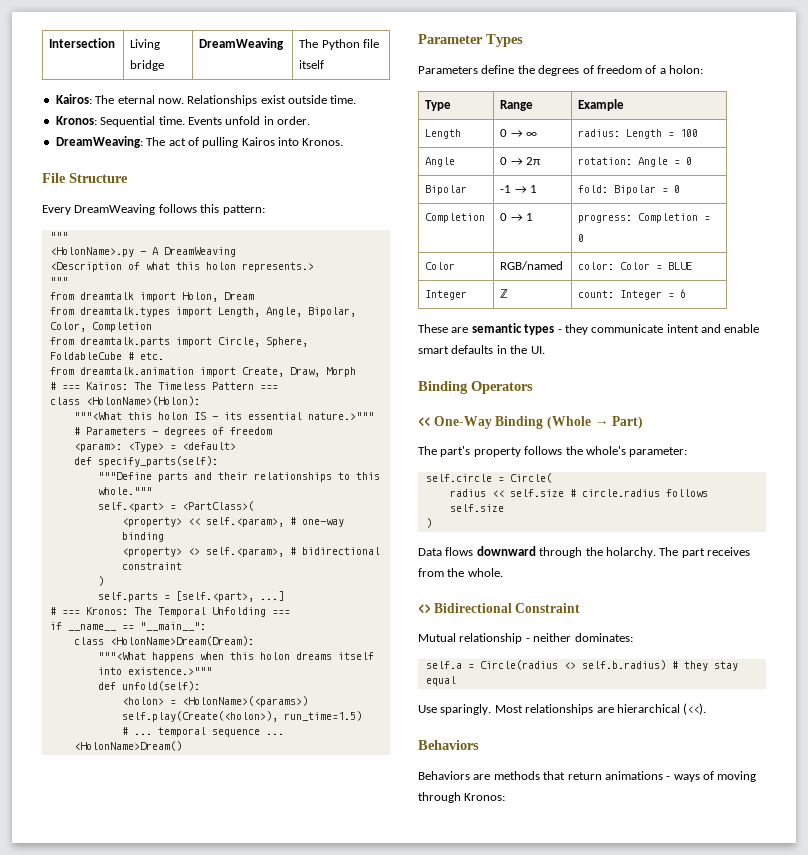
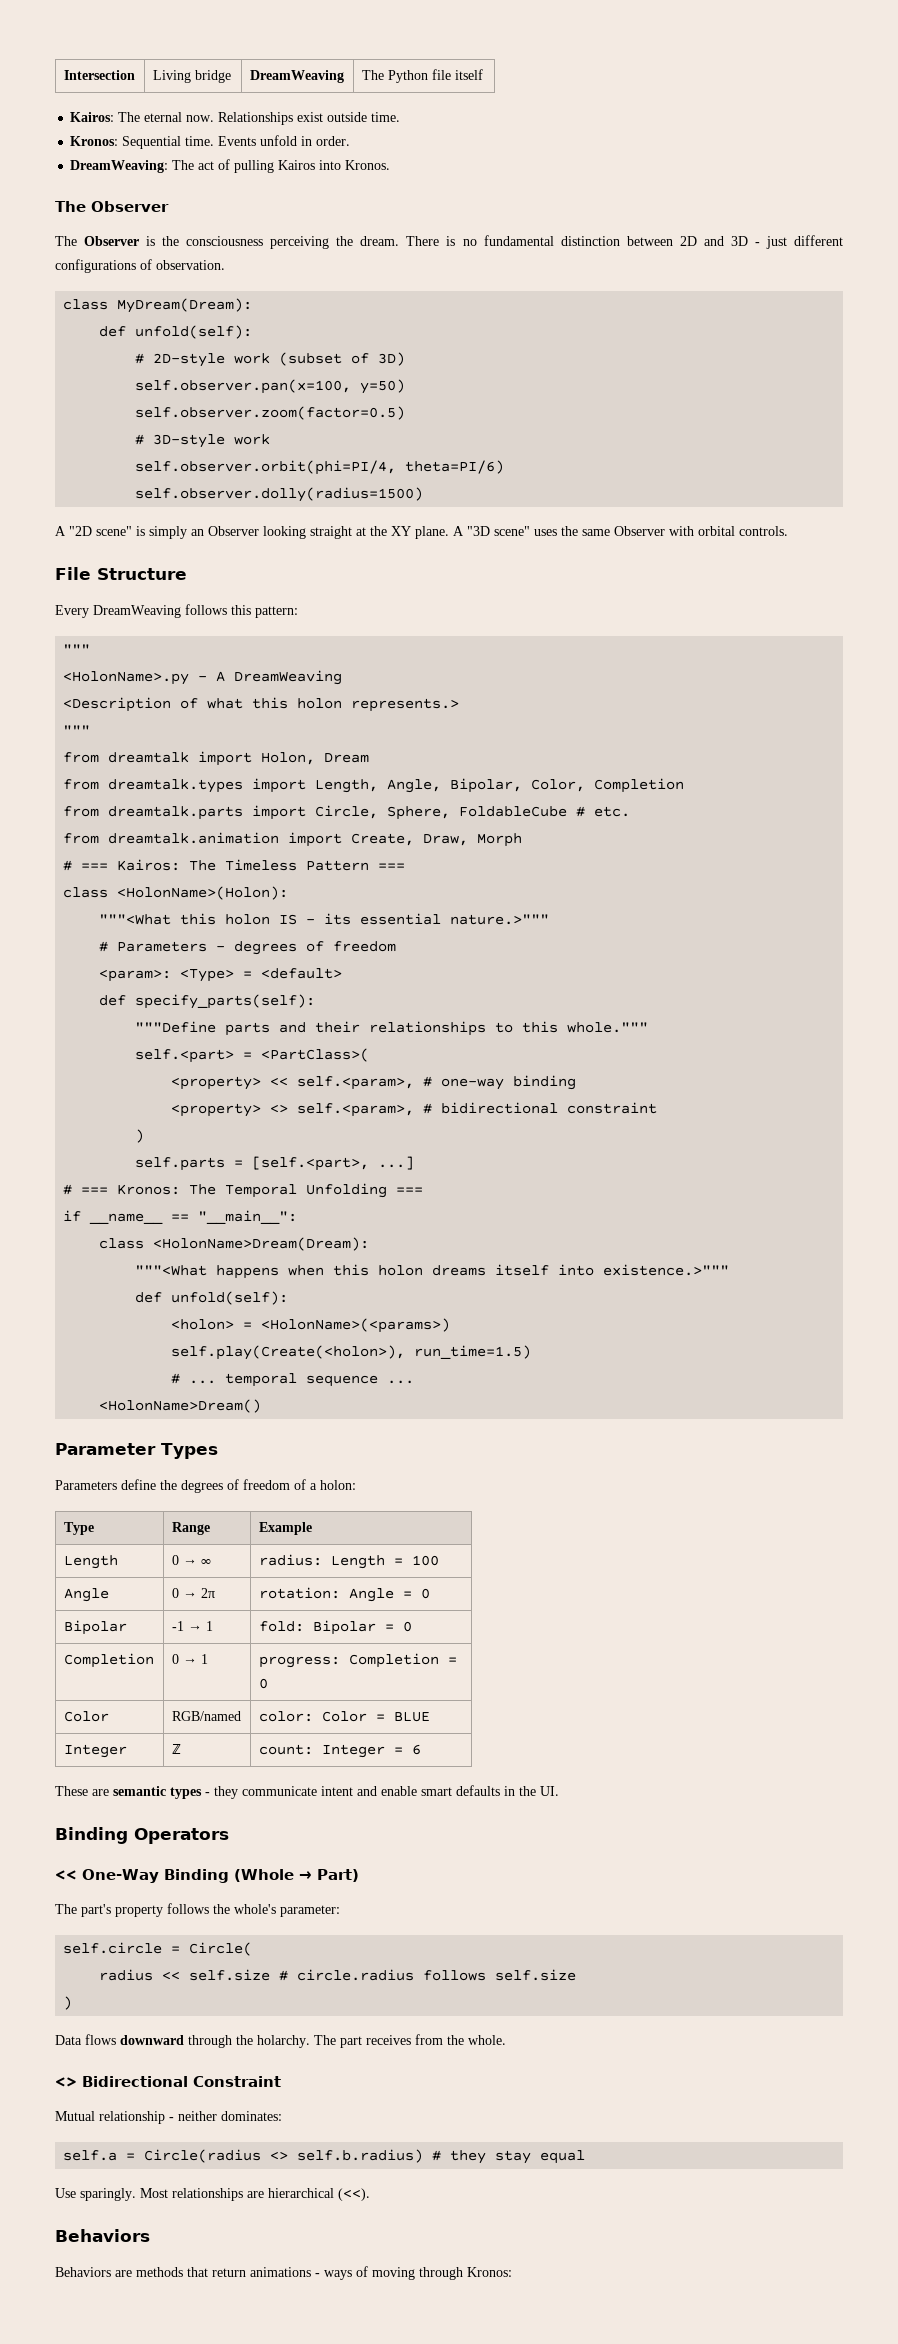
(344, 142) none -> [55,201,169,212] [55,235,844,249] [55,259,225,273] [63,298,253,313] [99,325,253,339] [135,352,406,367] [135,379,406,394] [135,406,406,420] [135,434,271,448] [135,460,505,475] [135,487,424,502] [55,526,788,539] // The Observer // The Observer is the consciousness perceiving the dream. There is no fundamental distinction between 2D and 3D - just different configurations of observation. // class MyDream(Dream): // def unfold(self): // # 2D-style work (subset of 3D) // self.observer.pan(x=100, y=50) // self.observer.zoom(factor=0.5) // # 3D-style work // self.observer.orbit(phi=PI/4, theta=PI/6) // self.observer.dolly(radius=1500) // A "2D scene" is simply an Observer looking straight at the XY plane. A "3D scene" uses the same Observer with orbital controls.

